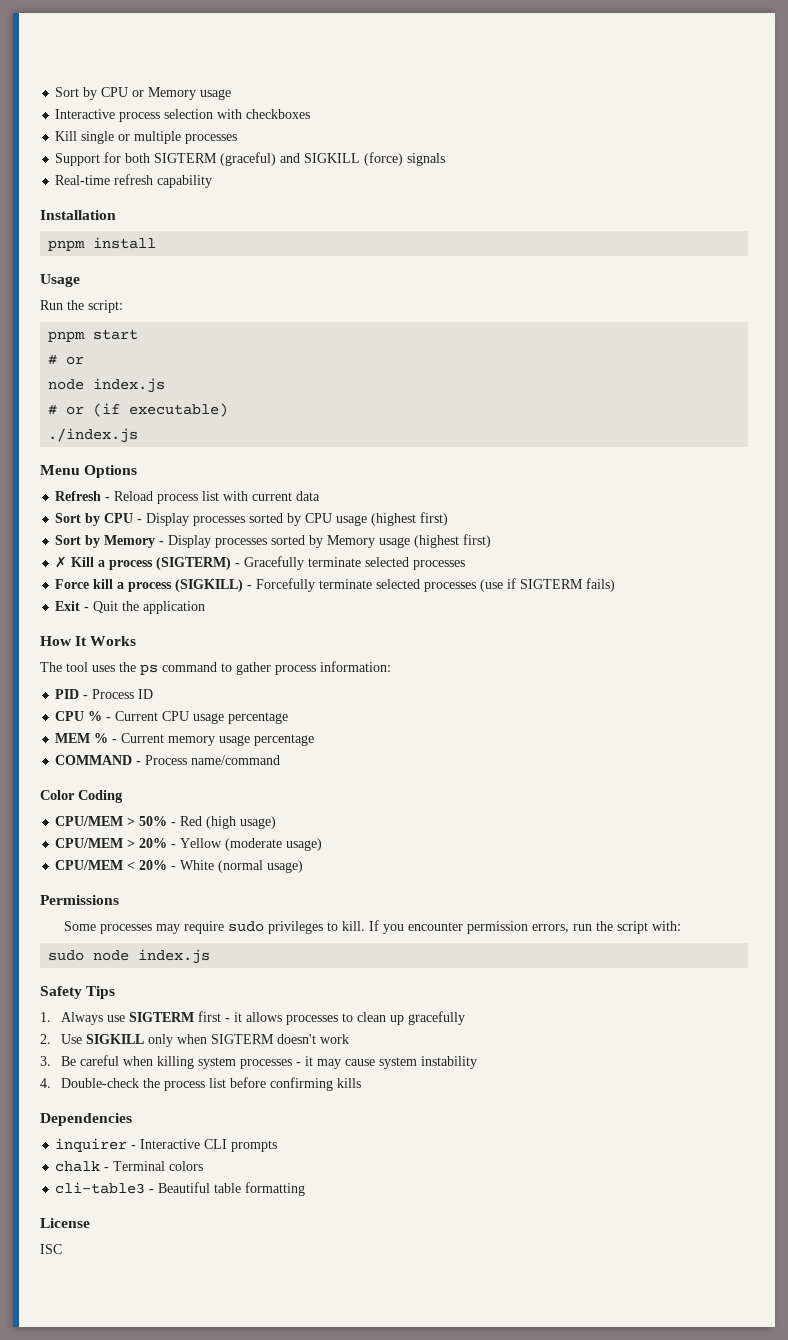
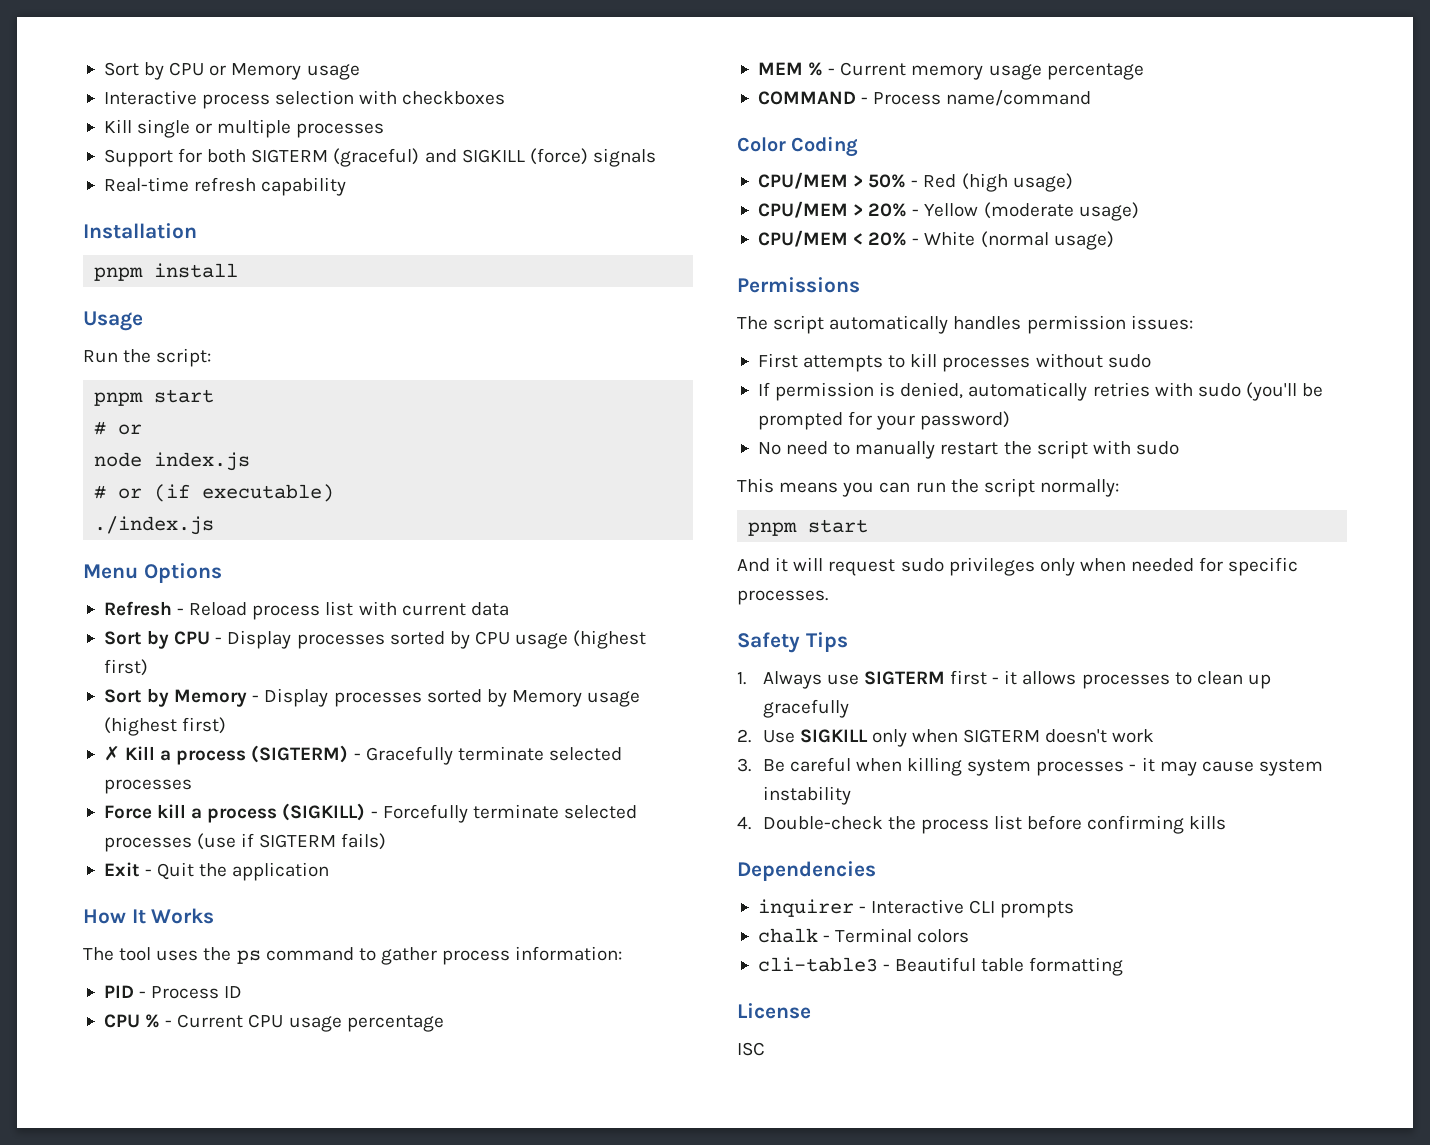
[63,920,681,934] [48,949,211,964] Some processes may require sudo privileges to kill. If you encounter permission errors, run the script with: // sudo node index.js -> [737,315,1193,334] [757,353,1151,372] [757,382,1324,401] [757,411,1011,430] [757,440,1179,459] [737,478,1119,497] [748,519,869,536] [737,557,1299,576] [737,590,828,605] The script automatically handles permission issues: // First attempts to kill processes without sudo // If permission is denied, automatically retries with sudo (you'll be prompted for your password) // No need to manually restart the script with sudo // This means you can run the script normally: // pnpm start // And it will request sudo privileges only when needed for specific processes.

